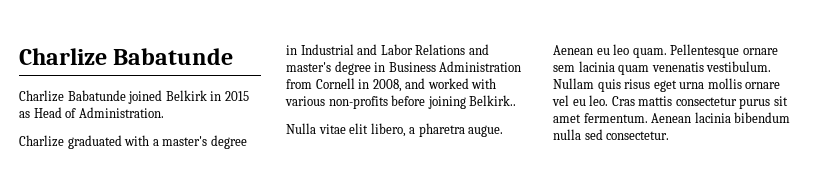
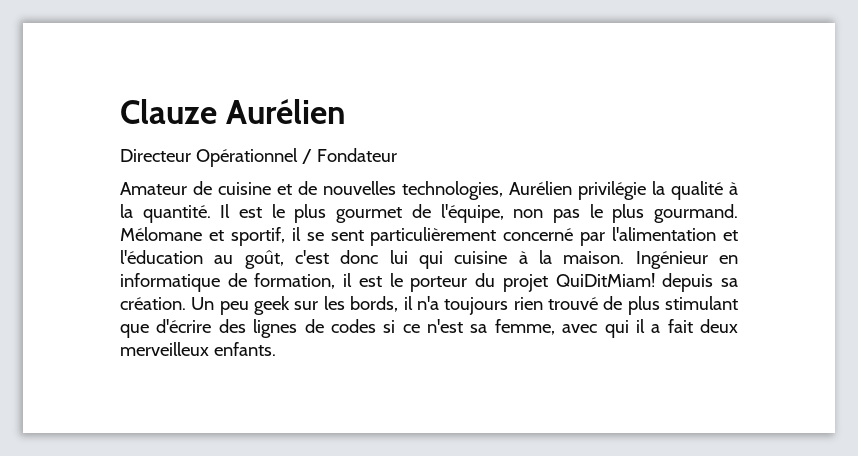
[19,48,234,65] [19,90,249,104] [19,107,164,118] [19,135,247,149] [286,44,489,55] [286,61,522,75] [286,78,497,92] [285,95,517,109] [286,123,504,137] [553,44,778,58] [553,61,772,75] [553,78,781,92] [552,95,788,109] [553,112,791,123] [553,129,670,140] Charlize Babatunde // Charlize Babatunde joined Belkirk in 2015 as Head of Administration. // Charlize graduated with a master's degree in Industrial and Labor Relations and master's degree in Business Administration from Cornell in 2008, and worked with various non-profits before joining Belkirk.. // Nulla vitae elit libero, a pharetra augue. Aenean eu leo quam. Pellentesque ornare sem lacinia quam venenatis vestibulum. Nullam quis risus eget urna mollis ornare vel eu leo. Cras mattis consectetur purus sit amet fermentum. Aenean lacinia bibendum nulla sed consectetur. -> [120,99,346,124] [120,148,397,167] [120,181,738,200] [120,204,738,223] [120,227,738,246] [120,250,738,269] [120,273,739,292] [120,296,739,315] [120,319,738,338] [120,342,276,356] Clauze Aurélien // Directeur Opérationnel / Fondateur // Amateur de cuisine et de nouvelles technologies, Aurélien privilégie la qualité à la quantité. Il est le plus gourmet de l'équipe, non pas le plus gourmand. Mélomane et sportif, il se sent particulièrement concerné par l'alimentation et l'éducation au goût, c'est donc lui qui cuisine à la maison. Ingénieur en informatique de formation, il est le porteur du projet QuiDitMiam! depuis sa création. Un peu geek sur les bords, il n'a toujours rien trouvé de plus stimulant que d'écrire des lignes de codes si ce n'est sa femme, avec qui il a fait deux merveilleux enfants.

